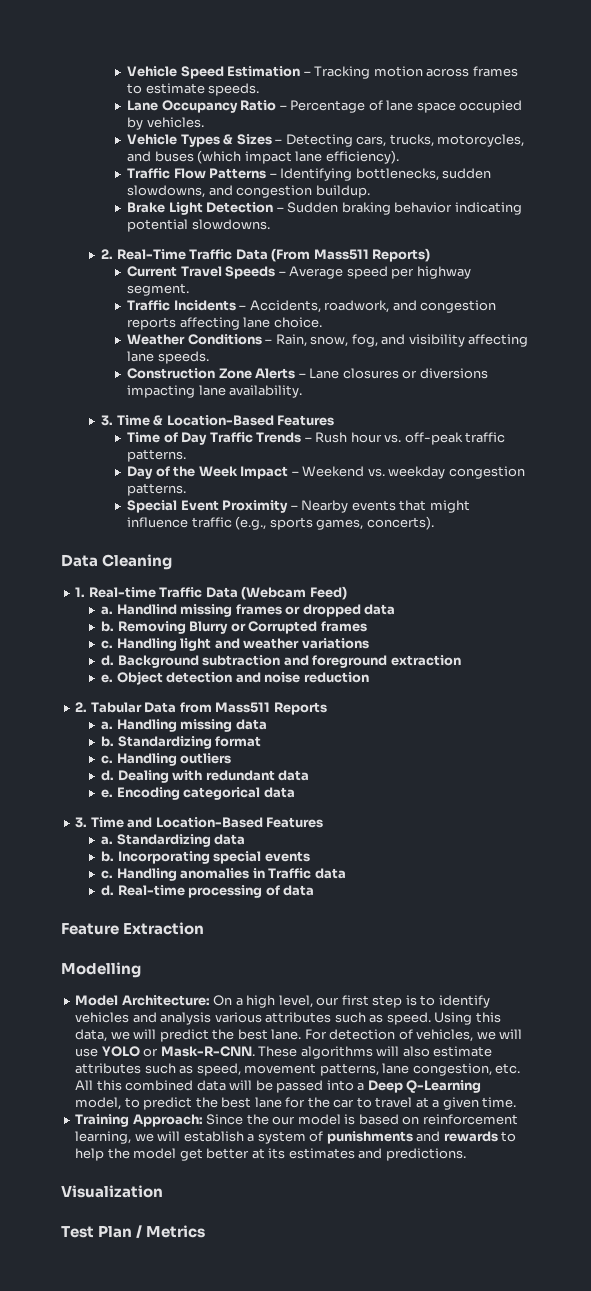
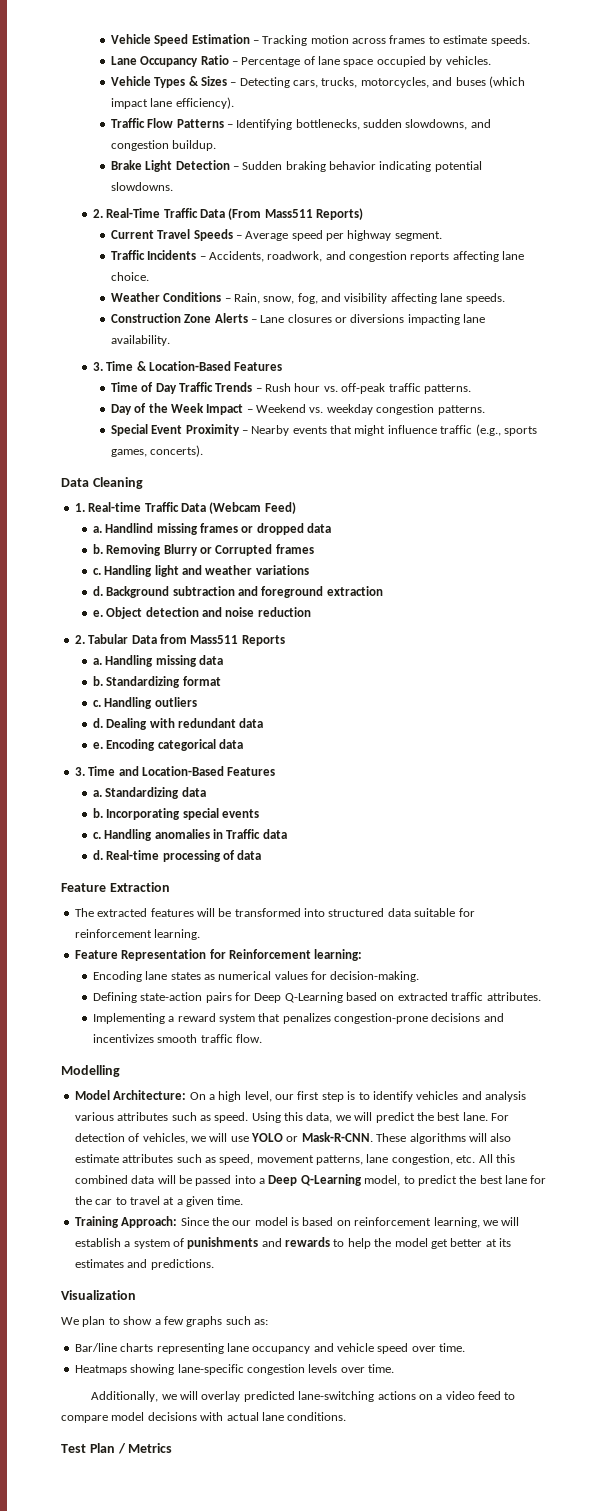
(205, 928) none -> [74,908,475,917] [74,929,201,940] [74,949,363,961] [92,971,420,982] [92,992,541,1003] [92,1013,504,1024] [92,1034,262,1043] // The extracted features will be transformed into structured data suitable for reinforcement learning. // Feature Representation for Reinforcement learning: // Encoding lane states as numerical values for decision-making. // Defining state-action pairs for Deep Q-Learning based on extracted traffic attributes. // Implementing a reward system that penalizes congestion-prone decisions and incentivizes smooth traffic flow.
(163, 1191) none -> [61,1316,268,1327] [74,1343,466,1354] [74,1364,394,1375] [91,1391,516,1402] [61,1412,347,1423] // We plan to show a few graphs such as: // Bar/line charts representing lane occupancy and vehicle speed over time. // Heatmaps showing lane-specific congestion levels over time. // Additionally, we will overlay predicted lane-switching actions on a video feed to compare model decisions with actual lane conditions.

